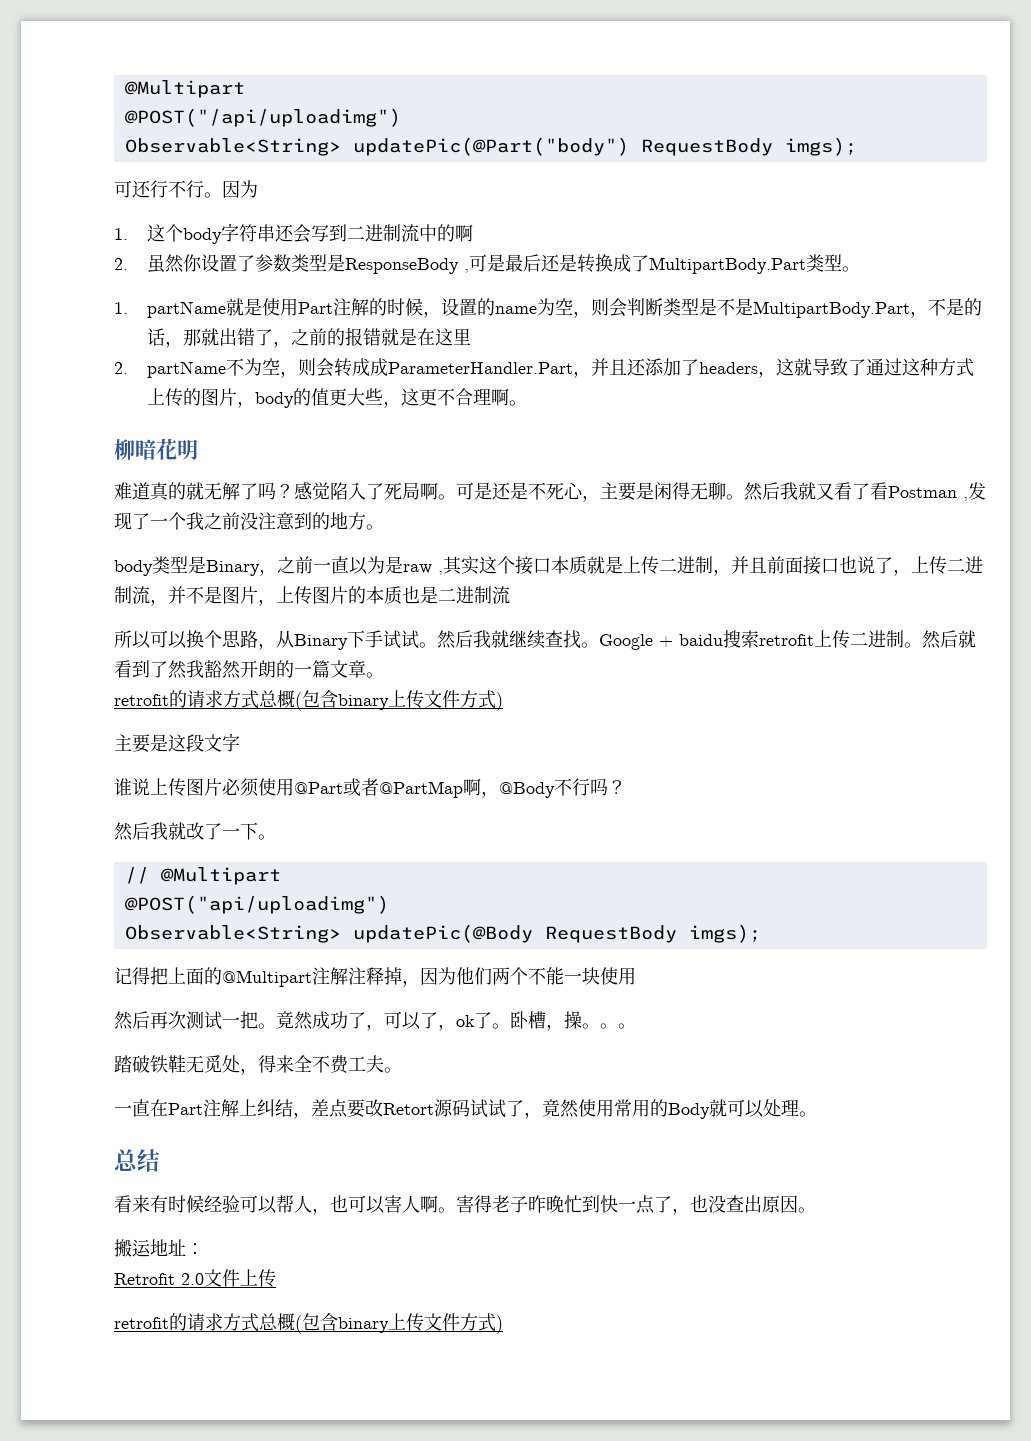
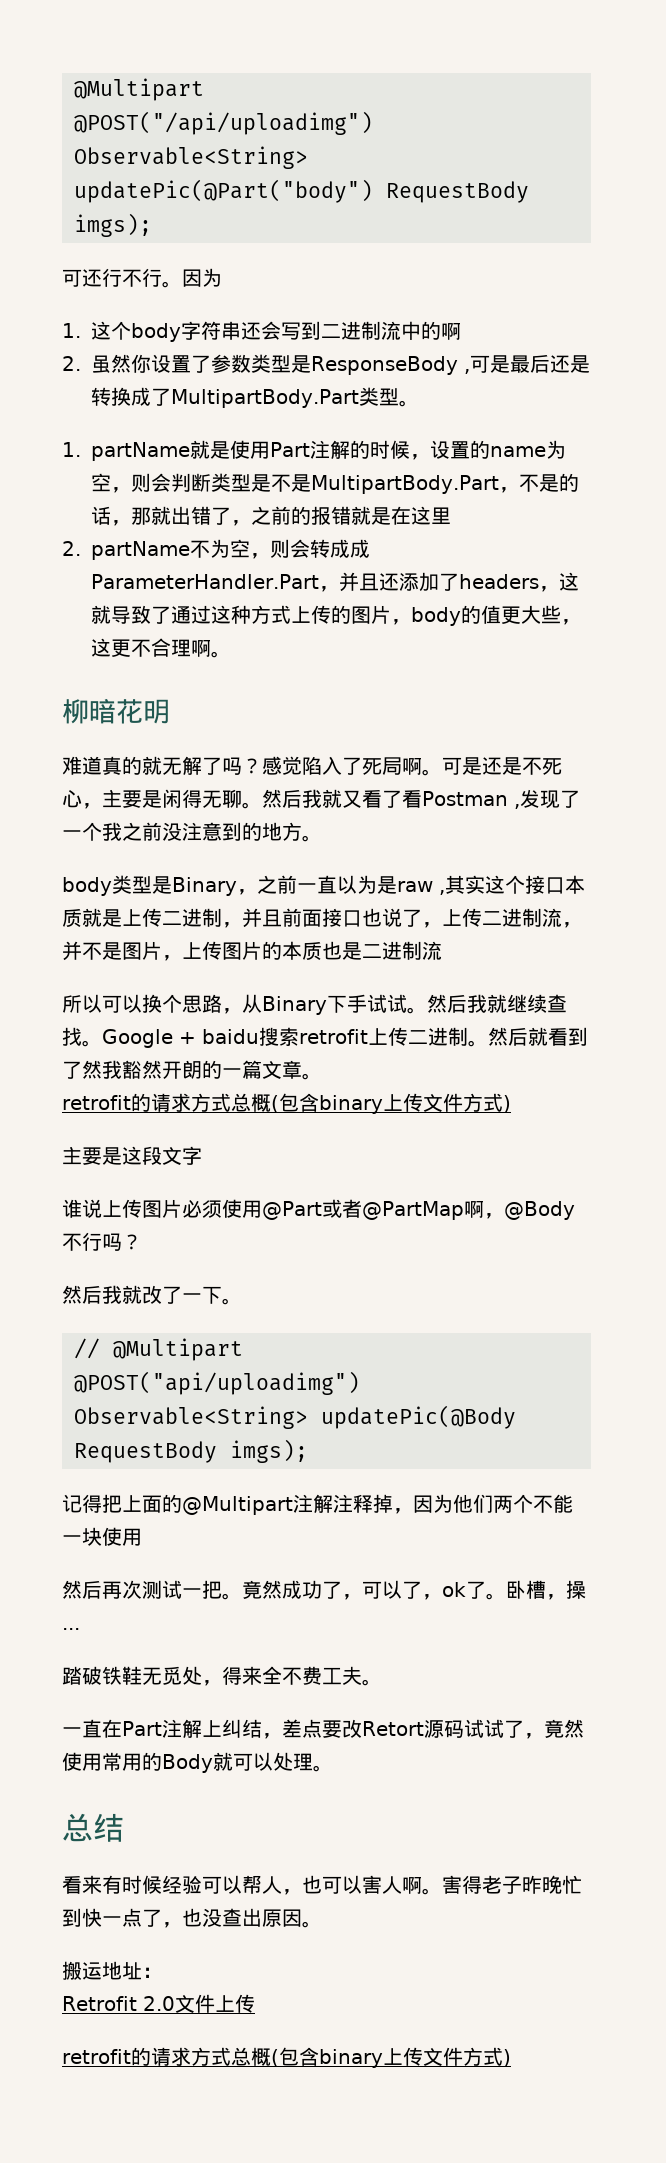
[582,1023,636,1029] 。。。 -> [62,1628,80,1630] ...

